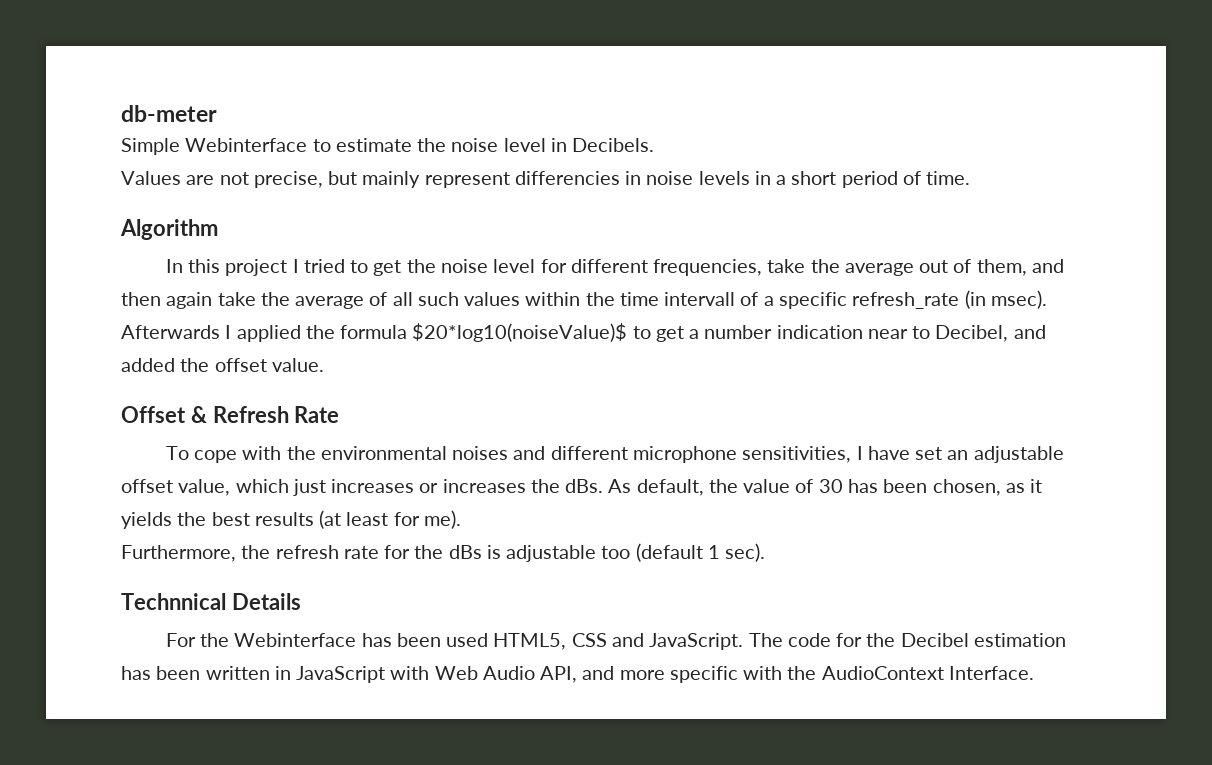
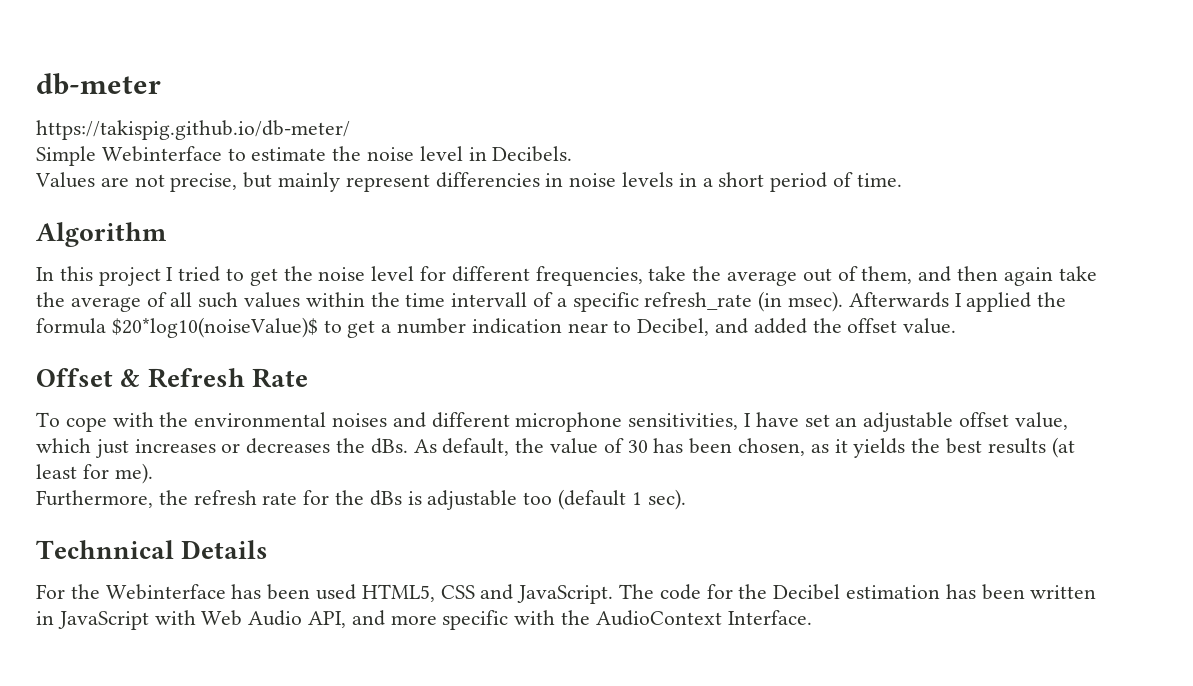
(217, 113) none -> [36,120,350,140] // https://takispig.github.io/db-meter/
[442,479,526,493] increases -> [246,438,331,454] decreases

